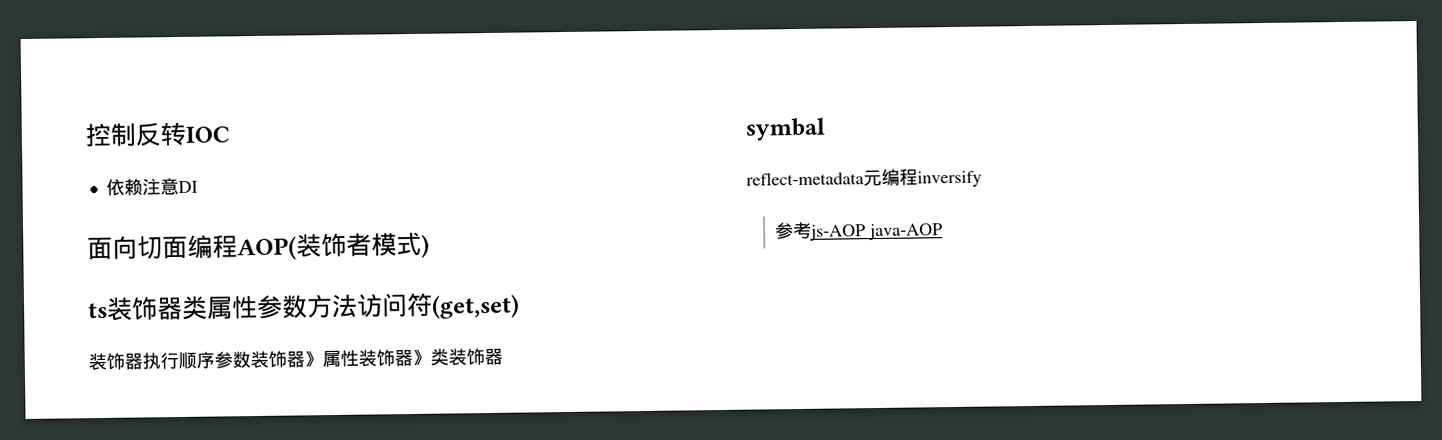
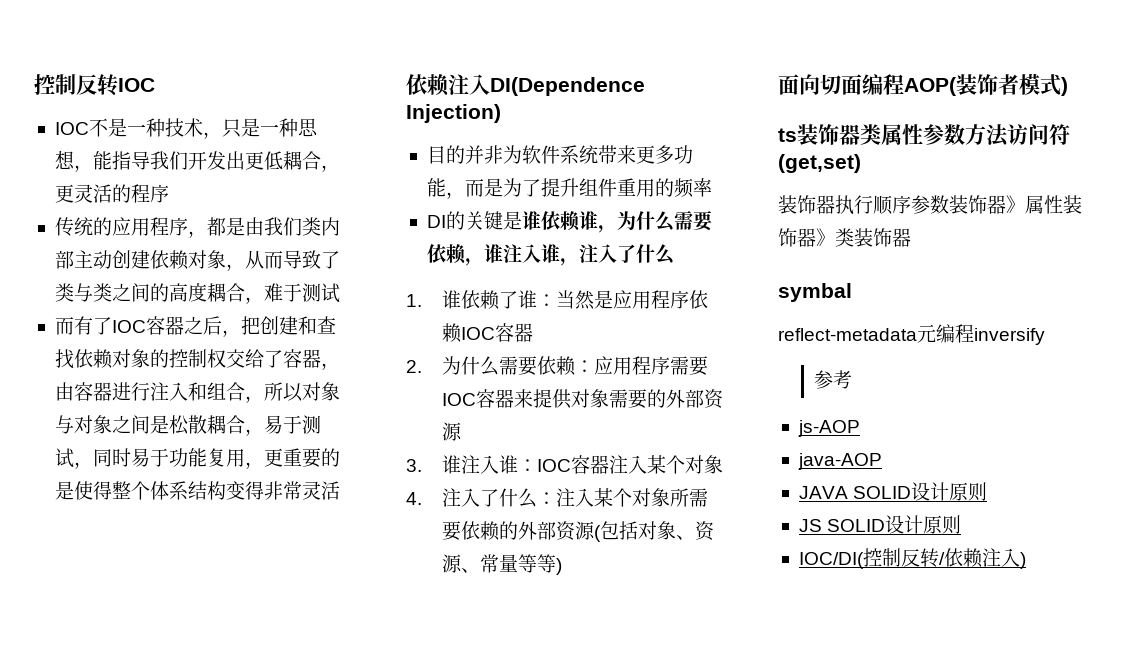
[105,178,198,196] 依赖注意DI -> [54,118,318,139] [54,150,340,172] [54,184,169,203] [54,217,340,238] [54,250,340,271] [54,283,340,304] [54,316,336,337] [54,349,340,370] [54,382,340,403] [54,415,321,436] [54,448,340,469] [54,481,340,500] [406,74,645,96] [406,104,501,123] [426,145,693,164] [426,178,712,199] [426,211,713,233] [426,244,675,266] [406,290,709,310] [442,323,534,343] [406,356,709,376] [442,389,725,409] [442,422,463,441] [406,455,724,474] [406,488,709,508] [442,521,716,542] [442,554,563,575] IOC不是一种技术，只是一种思想，能指导我们开发出更低耦合，更灵活的程序 // 传统的应用程序，都是由我们类内部主动创建依赖对象，从而导致了类与类之间的高度耦合，难于测试 // 而有了IOC容器之后，把创建和查找依赖对象的控制权交给了容器，由容器进行注入和组合，所以对象与对象之间是松散耦合，易于测试，同时易于功能复用，更重要的是使得整个体系结构变得非常灵活 // 依赖注入DI(Dependence Injection) // 目的并非为软件系统带来更多功能，而是为了提升组件重用的频率 // DI的关键是谁依赖谁，为什么需要依赖，谁注入谁，注入了什么 // 1.谁依赖了谁：当然是应用程序依赖IOC容器 // 2.为什么需要依赖：应用程序需要IOC容器来提供对象需要的外部资源 // 3.谁注入谁：IOC容器注入某个对象 // 4.注入了什么：注入某个对象所需要依赖的外部资源(包括对象、资源、常量等等)
(813, 230) none -> (853, 379) //
(867, 232) none -> (860, 428) //
(944, 232) none -> [798,482,988,501] [798,515,962,534] [798,548,1026,569] // JAVA SOLID设计原则 // JS SOLID设计原则 // IOC/DI(控制反转/依赖注入)

